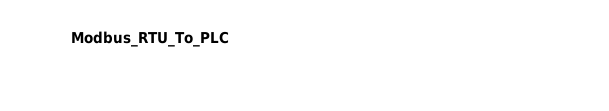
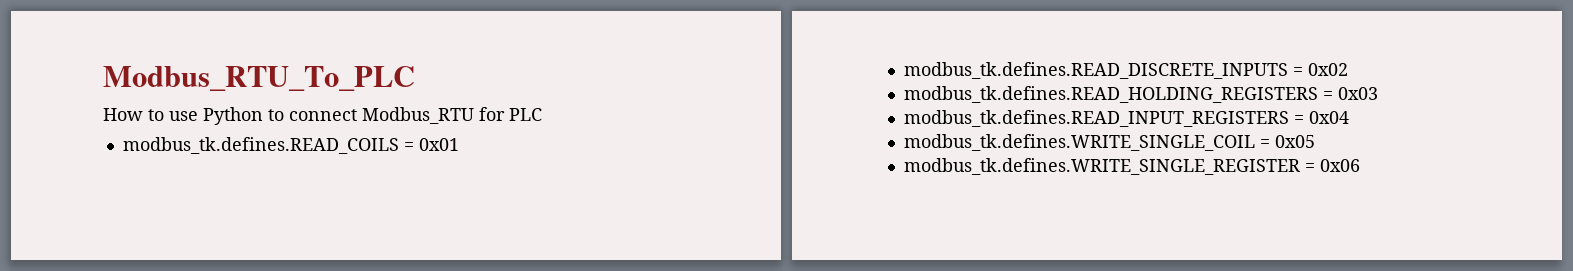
(229, 39) none -> [103,107,542,125] [122,137,459,154] [903,62,1348,79] [903,86,1378,103] [903,110,1349,127] [903,134,1315,151] [903,158,1360,175] // How to use Python to connect Modbus_RTU for PLC // modbus_tk.defines.READ_COILS = 0x01 // modbus_tk.defines.READ_DISCRETE_INPUTS = 0x02 // modbus_tk.defines.READ_HOLDING_REGISTERS = 0x03 // modbus_tk.defines.READ_INPUT_REGISTERS = 0x04 // modbus_tk.defines.WRITE_SINGLE_COIL = 0x05 // modbus_tk.defines.WRITE_SINGLE_REGISTER = 0x06

